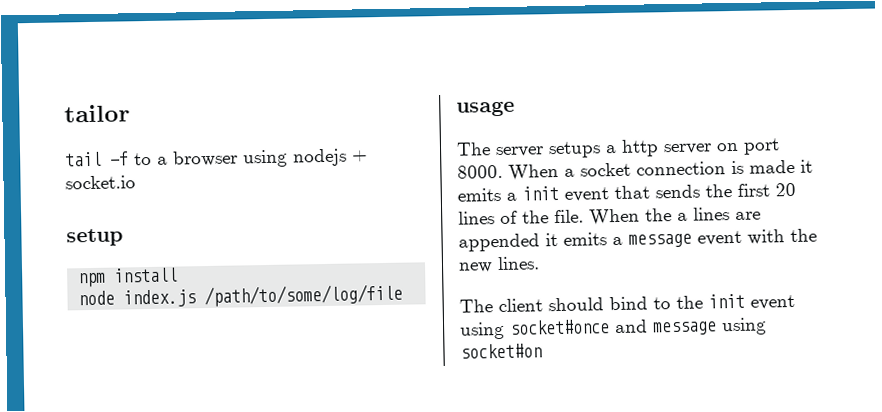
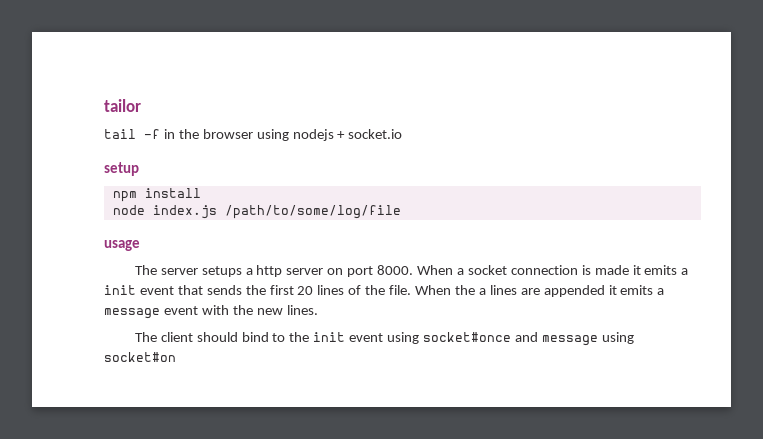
[134,152,168,166] to a -> [163,129,199,139] in the

